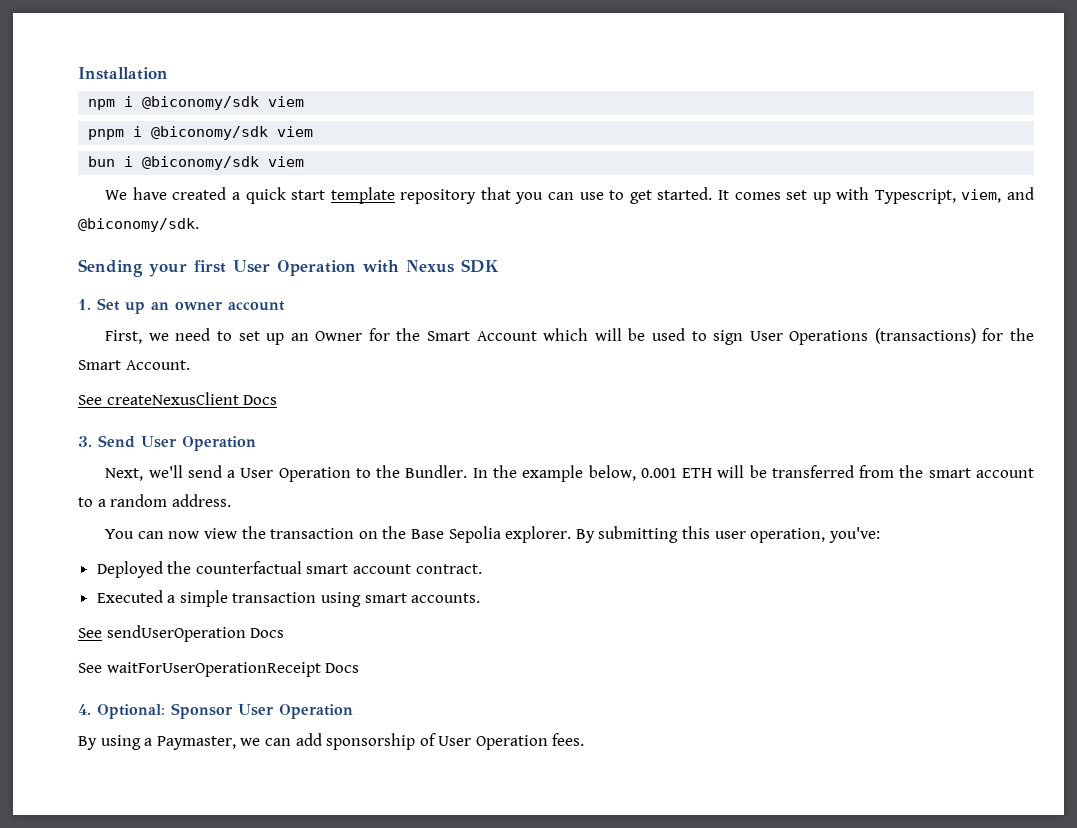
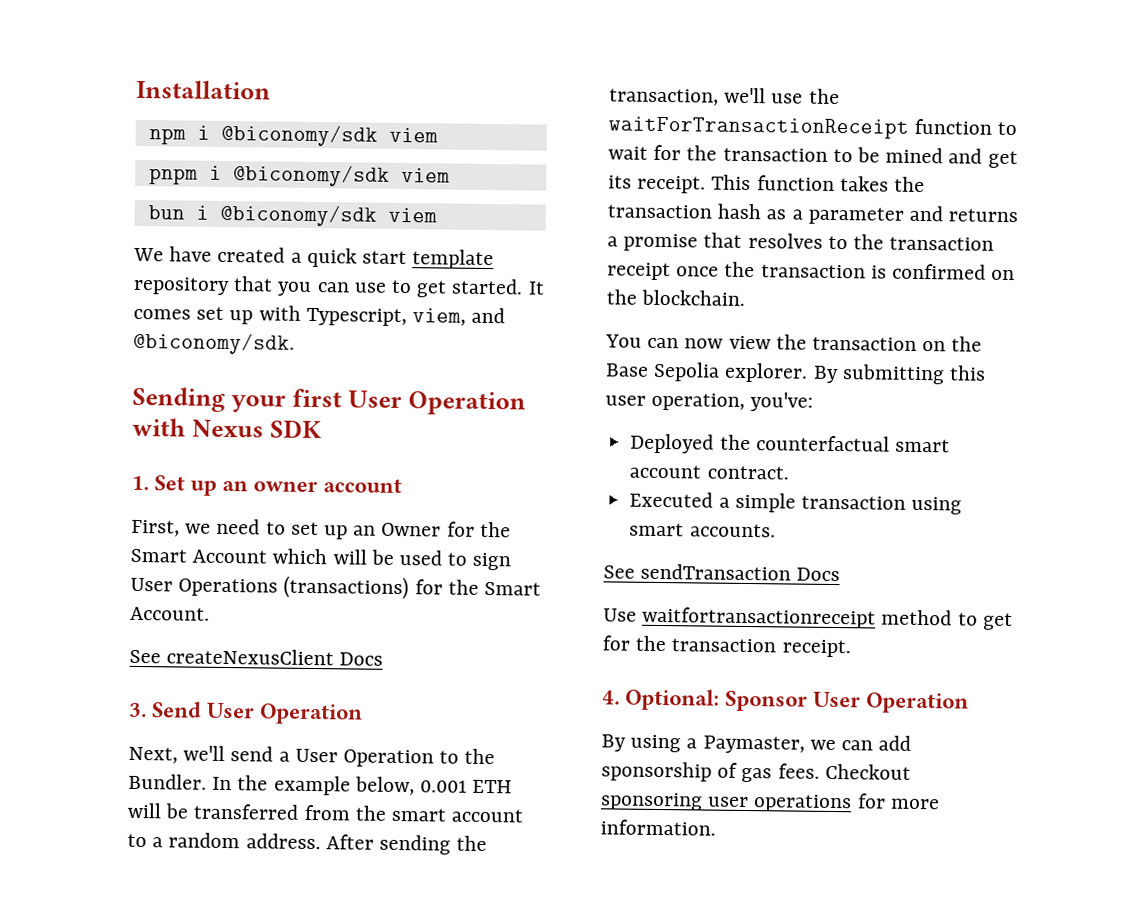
(231, 500) none -> [325,834,488,855] [609,87,840,106] [608,116,1018,139] [608,144,1018,169] [608,174,926,194] [607,203,1019,225] [607,232,995,252] [607,261,1016,281] [606,289,746,306] After sending the transaction, we'll use the waitForTransactionReceipt function to wait for the transaction to be mined and get its receipt. This function takes the transaction hash as a parameter and returns a promise that resolves to the transaction receipt once the transaction is confirmed on the blockchain.
[106,625,285,642] [78,662,360,677] sendUserOperation Docs // See waitForUserOperationReceipt Docs -> [640,563,841,582] [603,606,1013,631] [602,635,851,658] sendTransaction Docs // Use waitfortransactionreceipt method to get for the transaction receipt.
[438,733,585,750] User Operation fees. -> [741,763,911,783] [600,792,940,813] [600,819,716,836] gas fees. Checkout sponsoring user operations for more information.

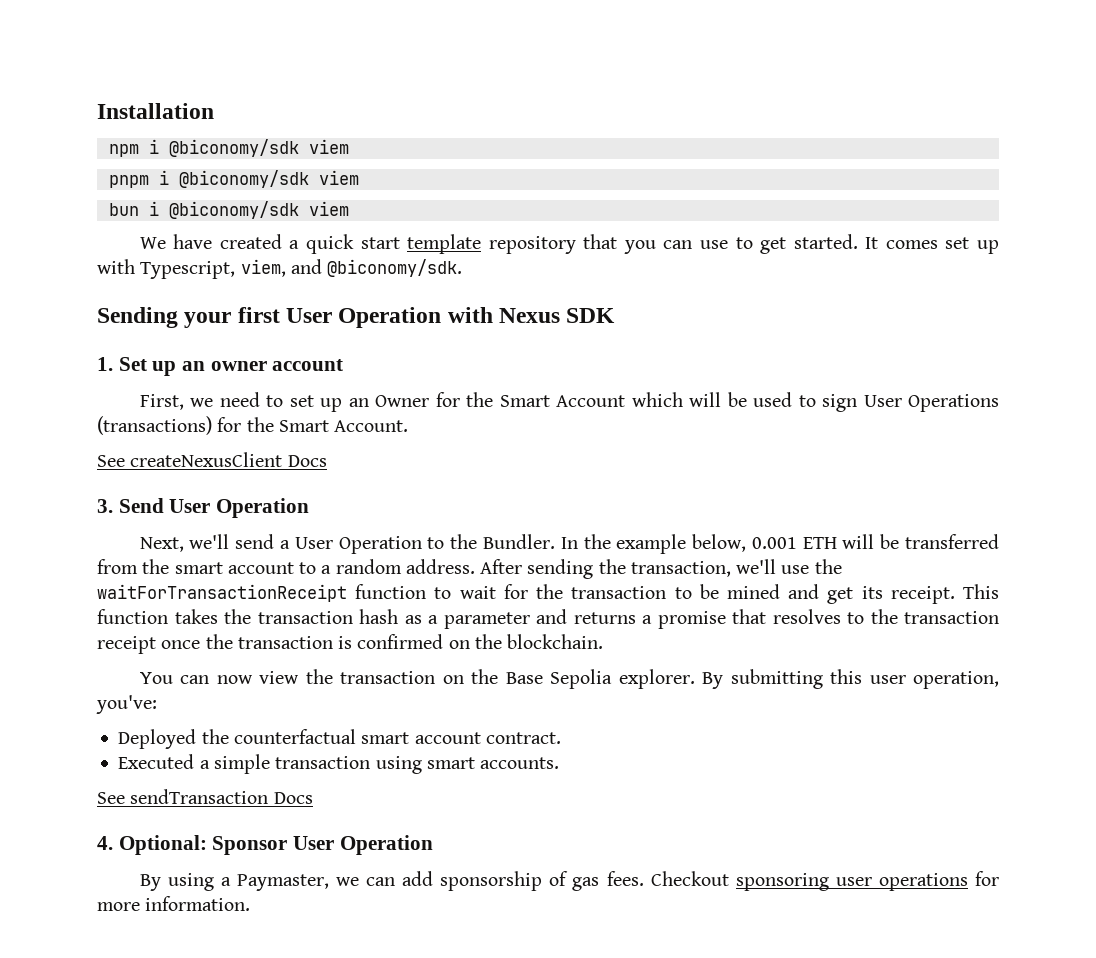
[603,606,1013,631] [602,635,851,658] // Use waitfortransactionreceipt method to get for the transaction receipt. -> (313, 798) none

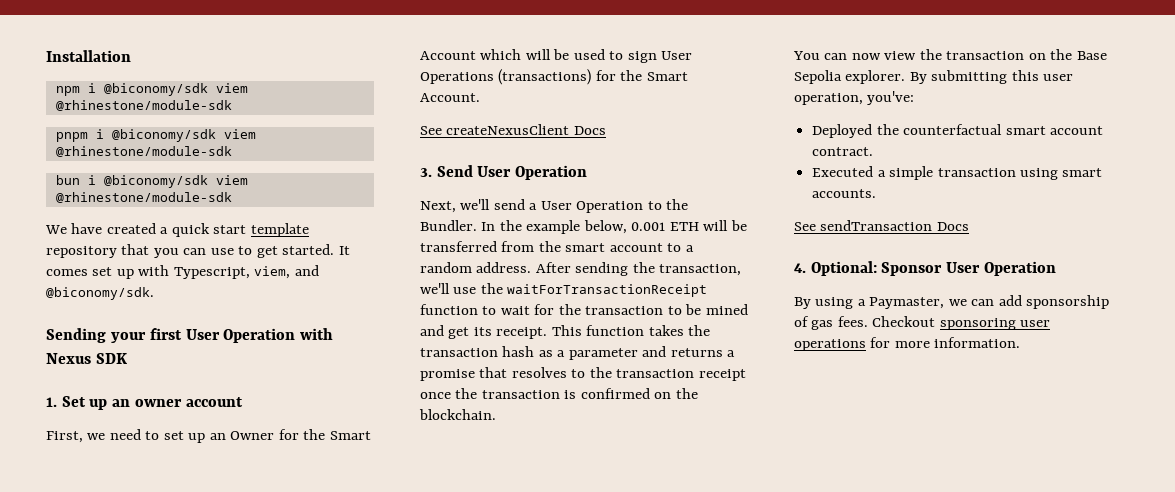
(349, 146) none -> [55,100,232,111] @rhinestone/module-sdk
(359, 177) none -> [55,146,232,157] @rhinestone/module-sdk
(349, 208) none -> [55,192,232,203] @rhinestone/module-sdk

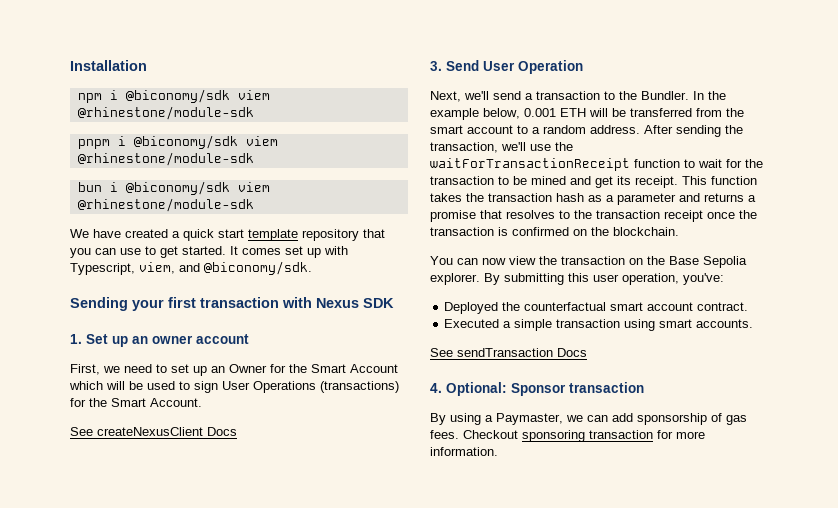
[185,328,296,343] User Operation -> [200,297,279,308] transaction
[540,201,644,213] User Operation -> [536,91,600,100] transaction
[946,261,1056,276] User Operation -> [569,382,644,393] transaction
[1020,320,1051,327] [794,339,866,351] user operations -> [589,430,653,439] transaction

